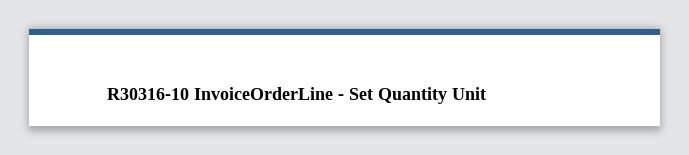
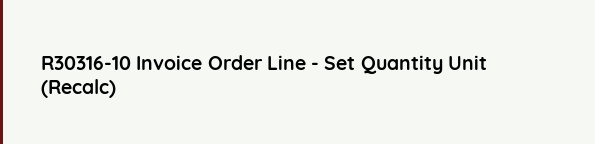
[194,87,333,100] InvoiceOrderLine -> [136,55,306,70] Invoice Order Line
(486, 93) none -> [41,79,116,98] (Recalc)

